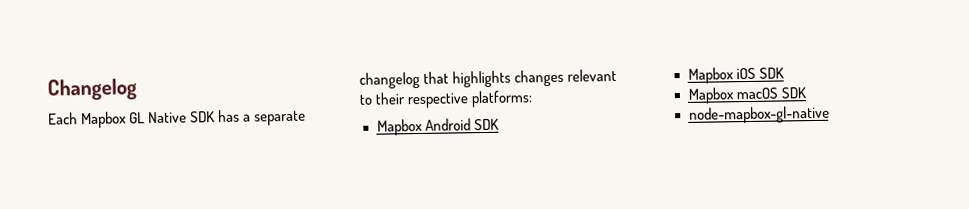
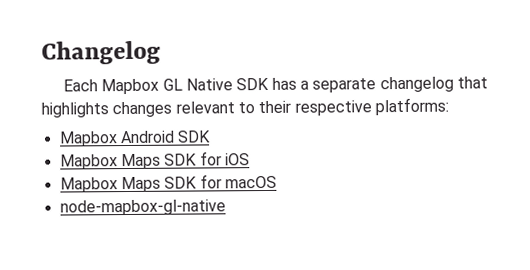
(734, 75) none -> [120,151,222,170] Maps SDK for
[758,67,784,79] [687,87,735,104] SDK // Mapbox -> [59,174,222,193] // Mapbox Maps SDK for
[780,87,806,99] SDK -> (277, 182) none

